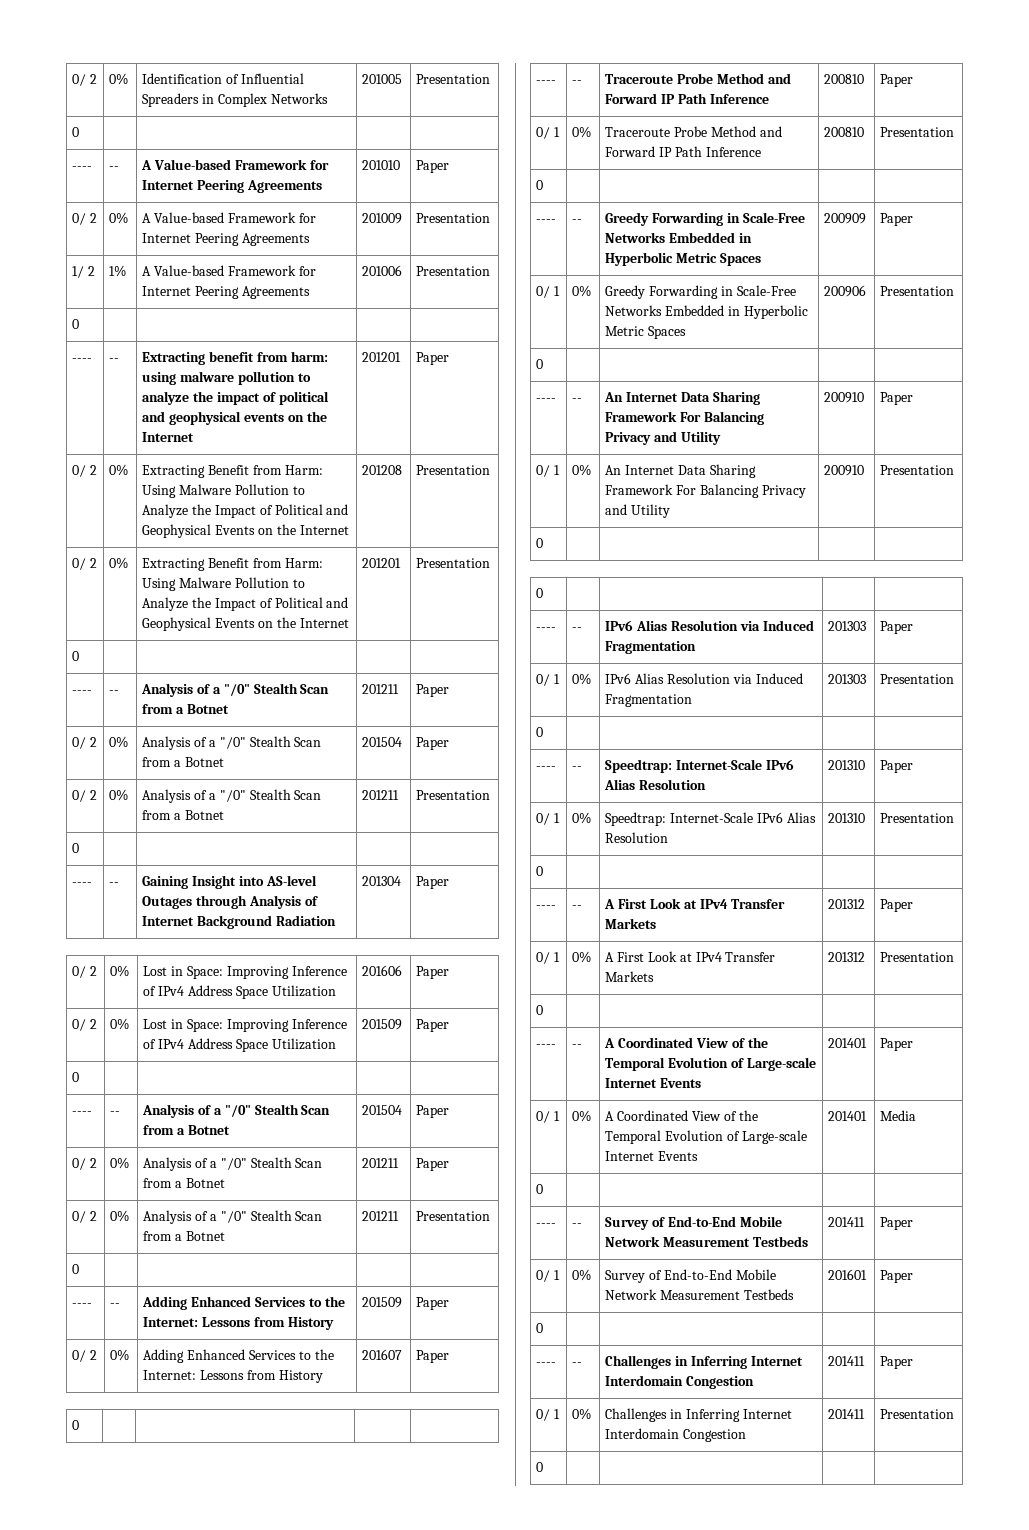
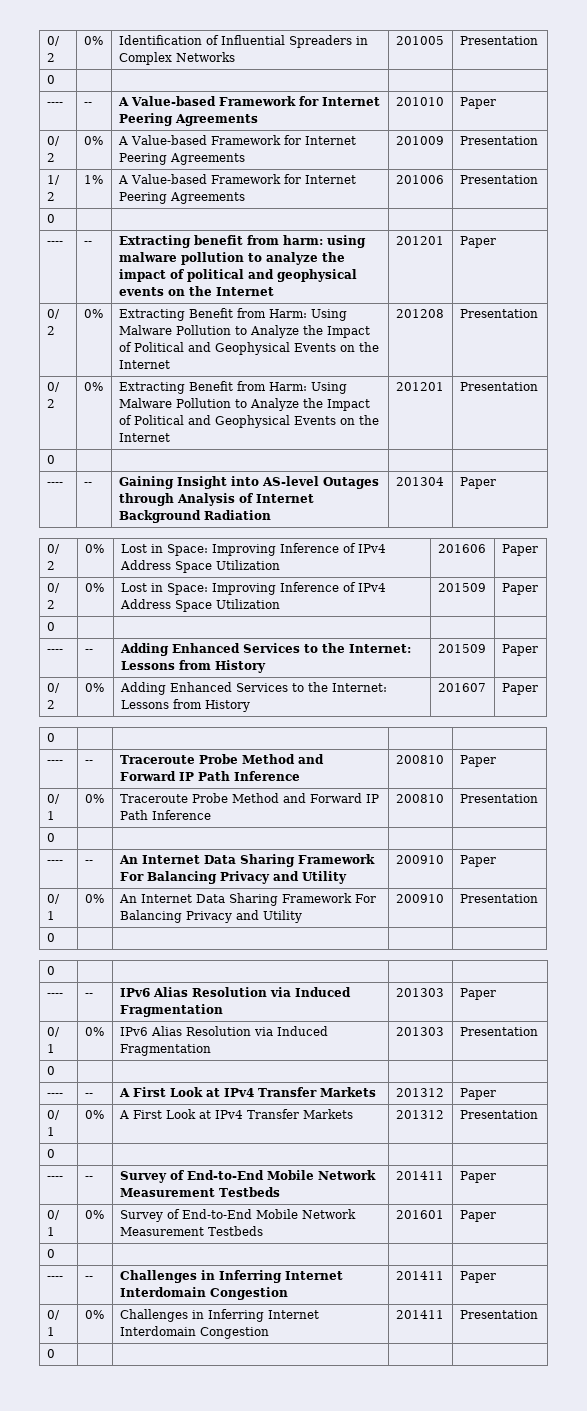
[72,690,93,694] [109,690,120,694] [141,683,330,697] [142,704,230,714] [362,684,400,694] [416,684,450,697] [72,737,98,749] [109,736,129,748] [142,736,322,750] [142,757,225,767] [362,737,403,747] [416,737,450,750] [72,790,98,802] [109,789,129,801] [142,789,322,803] [142,810,225,820] [362,790,400,800] [416,790,491,800] [72,843,80,853] // ---- | -- | Analysis of a "/0" Stealth Scan from a Botnet | 201211 | Paper // 0/ 2 | 0% | Analysis of a "/0" Stealth Scan from a Botnet | 201504 | Paper // 0/ 2 | 0% | Analysis of a "/0" Stealth Scan from a Botnet | 201211 | Presentation // 0 | | | | -> (55, 459) none
[72,1111,93,1115] [110,1111,121,1115] [142,1104,331,1118] [143,1125,231,1135] [362,1105,403,1115] [416,1105,450,1118] [72,1158,98,1170] [110,1157,130,1169] [143,1157,323,1171] [143,1178,226,1188] [362,1158,400,1168] [416,1158,450,1171] [72,1211,98,1223] [110,1210,130,1222] [143,1210,323,1224] [143,1231,226,1241] [362,1211,400,1221] [416,1211,491,1221] [72,1264,80,1274] // ---- | -- | Analysis of a "/0" Stealth Scan from a Botnet | 201504 | Paper // 0/ 2 | 0% | Analysis of a "/0" Stealth Scan from a Botnet | 201211 | Paper // 0/ 2 | 0% | Analysis of a "/0" Stealth Scan from a Botnet | 201211 | Presentation // 0 | | | | -> (55, 626) none
[536,219,557,223] [572,219,583,223] [605,212,805,226] [605,232,753,243] [605,252,762,266] [824,213,867,224] [880,213,914,226] [536,286,561,298] [572,285,592,297] [605,285,796,299] [605,305,808,319] [605,326,687,339] [824,285,867,297] [880,286,955,296] [536,359,544,369] // ---- | -- | Greedy Forwarding in Scale-Free Networks Embedded in Hyperbolic Metric Spaces | 200909 | Paper // 0/ 1 | 0% | Greedy Forwarding in Scale-Free Networks Embedded in Hyperbolic Metric Spaces | 200906 | Presentation // 0 | | | | -> (55, 837) none
[536,766,557,770] [572,766,583,770] [605,759,795,773] [604,779,707,790] [828,760,866,770] [880,760,914,773] [536,813,561,825] [572,812,592,824] [605,812,816,826] [605,832,669,843] [828,813,866,823] [880,813,955,823] [536,866,544,876] // ---- | -- | Speedtrap: Internet-Scale IPv6 Alias Resolution | 201310 | Paper // 0/ 1 | 0% | Speedtrap: Internet-Scale IPv6 Alias Resolution | 201310 | Presentation // 0 | | | | -> (55, 1070) none
[536,1044,557,1048] [572,1044,583,1048] [604,1037,768,1048] [605,1057,816,1071] [605,1078,702,1088] [828,1038,868,1048] [880,1038,914,1051] [536,1111,561,1123] [572,1110,592,1122] [605,1110,758,1121] [605,1130,807,1144] [605,1151,699,1161] [828,1111,868,1121] [880,1110,917,1121] [536,1184,544,1194] // ---- | -- | A Coordinated View of the Temporal Evolution of Large-scale Internet Events | 201401 | Paper // 0/ 1 | 0% | A Coordinated View of the Temporal Evolution of Large-scale Internet Events | 201401 | Media // 0 | | | | -> (55, 1153) none

